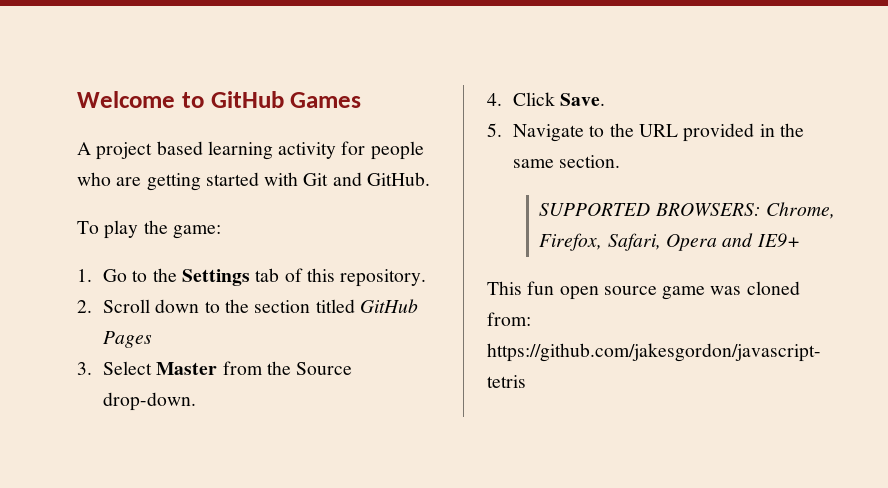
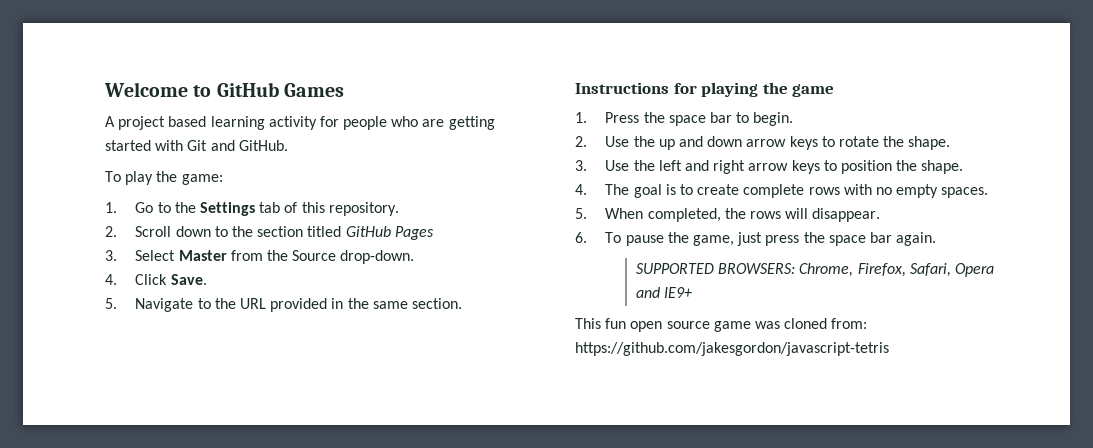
(621, 161) none -> [575,82,835,97] [575,112,794,126] [575,136,951,150] [575,160,964,174] [575,184,989,198] [575,208,881,222] [575,232,937,246] // Instructions for playing the game // 1. Press the space bar to begin. // 2. Use the up and down arrow keys to rotate the shape. // 3. Use the left and right arrow keys to position the shape. // 4. The goal is to create complete rows with no empty spaces. // 5. When completed, the rows will disappear. // 6. To pause the game, just press the space bar again.

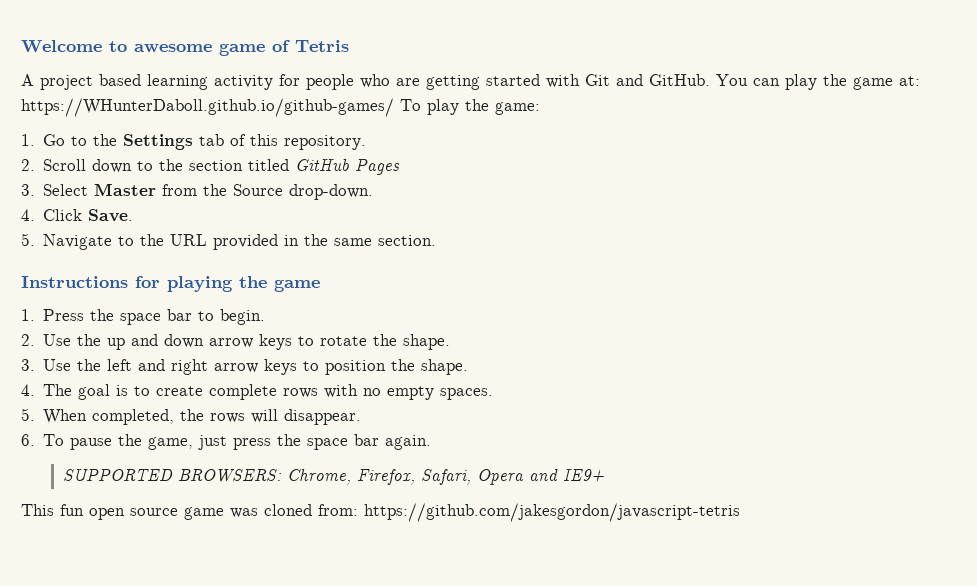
[216,82,345,97] GitHub Games -> [134,40,349,56] awesome game of Tetris
(288, 145) // -> [716,74,920,90] [21,98,394,117] You can play the game at: https://WHunterDaboll.github.io/github-games/

